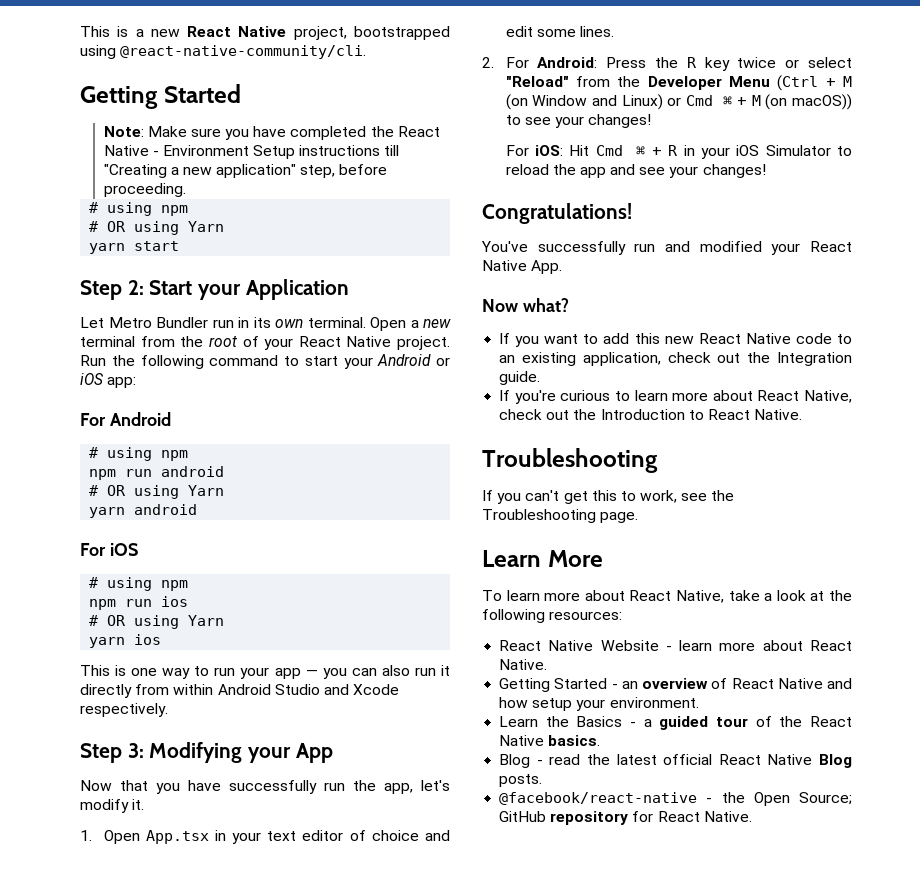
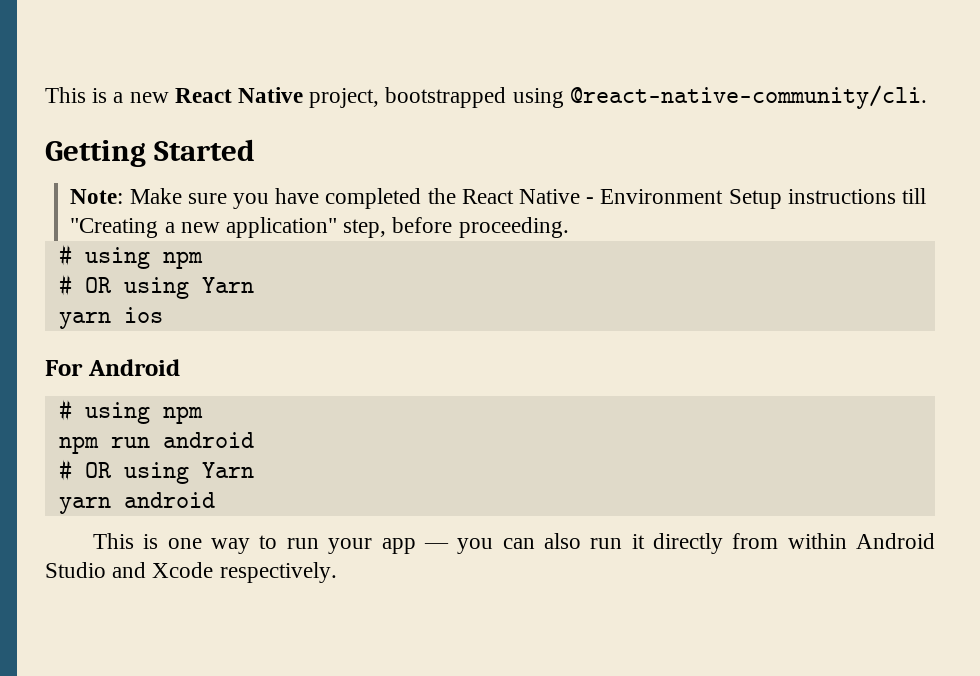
[134,241,180,251] [80,279,349,300] [80,317,451,331] [80,336,450,350] [80,354,450,369] [80,373,137,388] start // Step 2: Start your Application // Let Metro Bundler run in its own terminal. Open a new terminal from the root of your React Native project. Run the following command to start your Android or iOS app: -> [123,307,163,323] ios
[80,543,138,556] [89,577,189,591] [89,596,189,610] [89,615,225,629] [89,634,162,648] // For iOS // # using npm // npm run ios // # OR using Yarn // yarn ios -> (215, 500) none
[80,742,333,763] [80,780,450,794] [80,799,145,813] [80,830,450,844] [505,26,614,37] [482,57,852,71] [505,75,852,91] [505,94,852,110] [505,114,652,128] [505,145,852,159] [505,164,766,178] [482,203,632,224] [481,241,852,255] [482,260,563,274] [482,298,569,312] [499,333,852,347] [499,352,852,366] [499,371,541,385] [499,390,852,404] [499,409,803,420] [482,448,658,473] [482,490,735,504] [482,509,639,523] [482,550,603,567] [482,590,852,603] [482,609,623,623] [499,640,852,651] [499,659,548,670] [499,678,852,692] [499,697,699,711] [499,716,852,730] [499,735,601,746] [499,754,852,768] [499,774,543,787] [499,792,852,806] [499,811,752,825] // Step 3: Modifying your App // Now that you have successfully run the app, let's modify it. // 1. Open App.tsx in your text editor of choice and edit some lines. // 2. For Android: Press the R key twice or select "Reload" from the Developer Menu (Ctrl + M (on Window and Linux) or Cmd ⌘ + M (on macOS)) to see your changes! // For iOS: Hit Cmd ⌘ + R in your iOS Simulator to reload the app and see your changes! // Congratulations! // You've successfully run and modified your React Native App. // Now what? // If you want to add this new React Native code to an existing application, check out the Integration guide. // If you're curious to learn more about React Native, check out the Introduction to React Native. // Troubleshooting // If you can't get this to work, see the Troubleshooting page. // Learn More // To learn more about React Native, take a look at the following resources: // React Native Website - learn more about React Native. // Getting Started - an overview of React Native and how setup your environment. // Learn the Basics - a guided tour of the React Native basics. // Blog - read the latest official React Native Blog posts. // @facebook/react-native - the Open Source; GitHub repository for React Native. -> (337, 572) none

